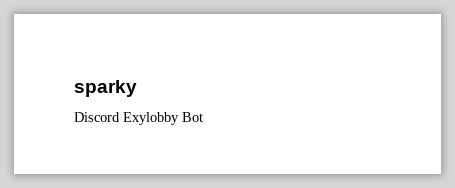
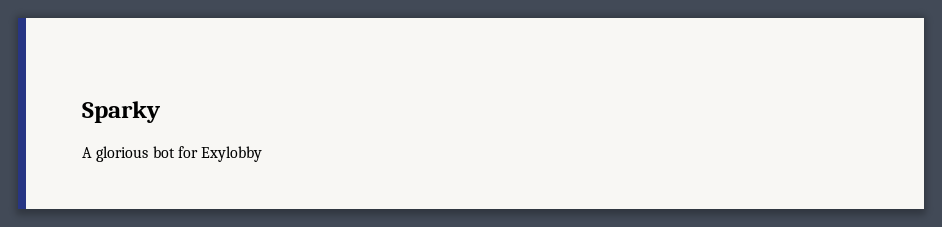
[74,80,137,97] [74,112,203,125] sparky // Discord Exylobby Bot -> [82,101,161,123] [82,146,263,162] Sparky // A glorious bot for Exylobby

